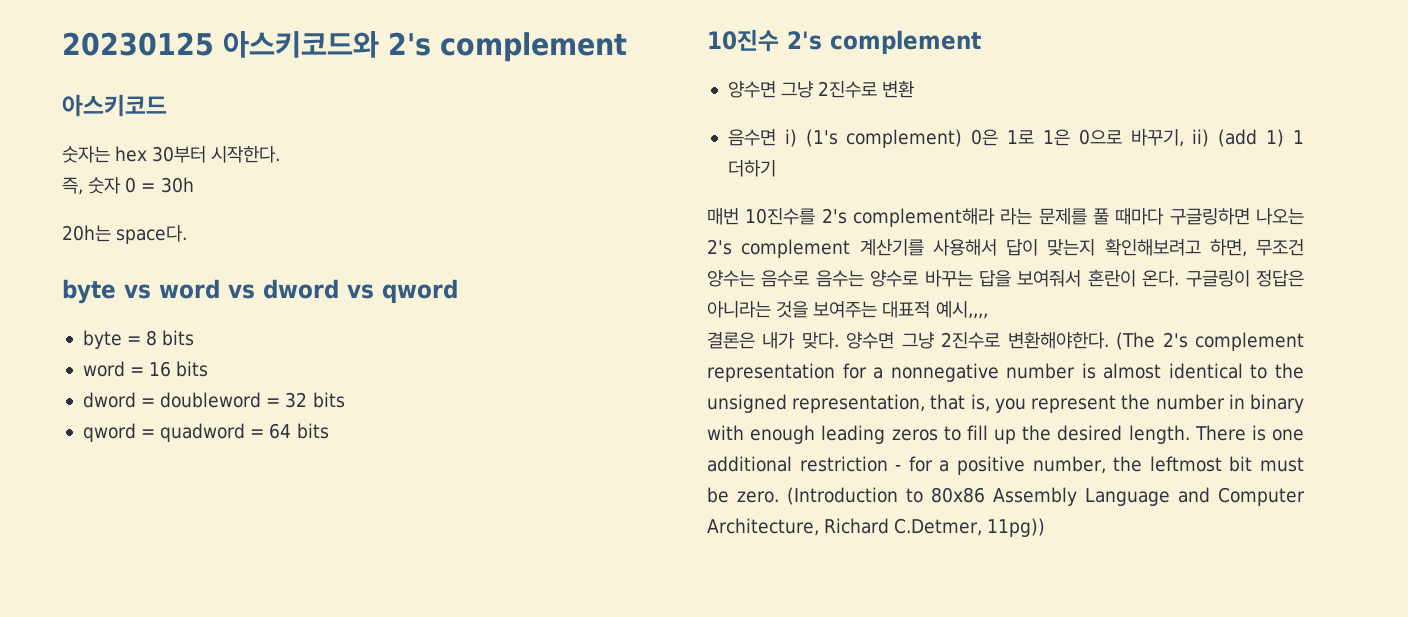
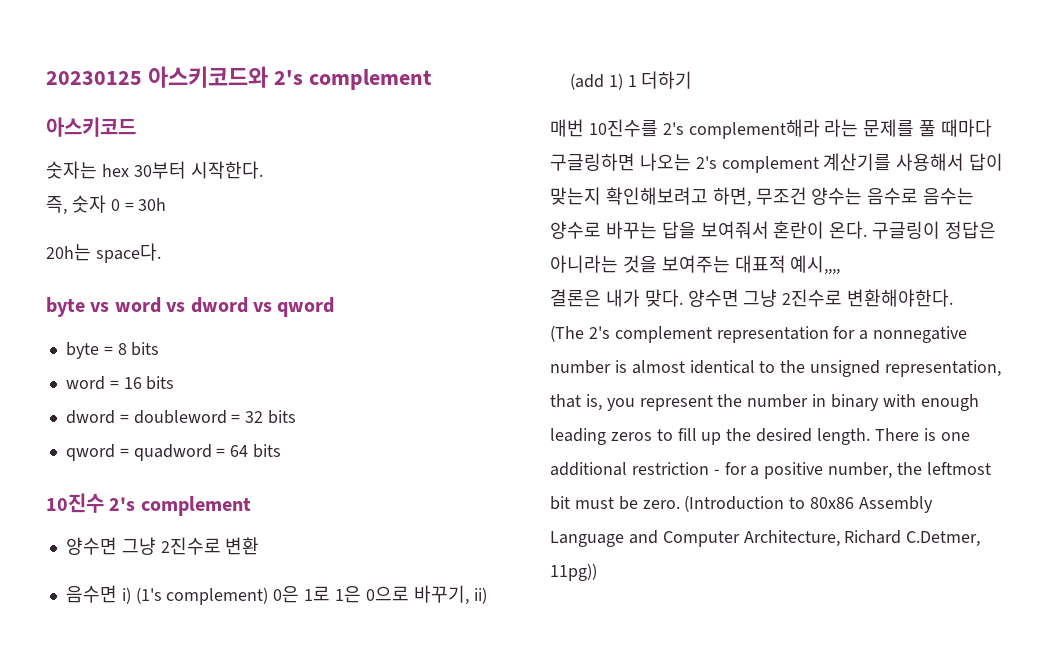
(1109, 340) none -> (954, 298) //

